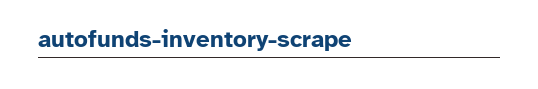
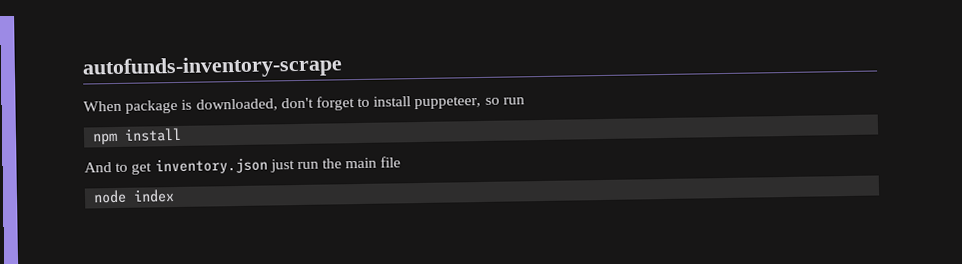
(352, 40) none -> [83,95,525,114] [92,127,183,145] [84,156,402,175] [93,189,176,204] // When package is downloaded, don't forget to install puppeteer, so run // npm install // And to get inventory.json just run the main file // node index

